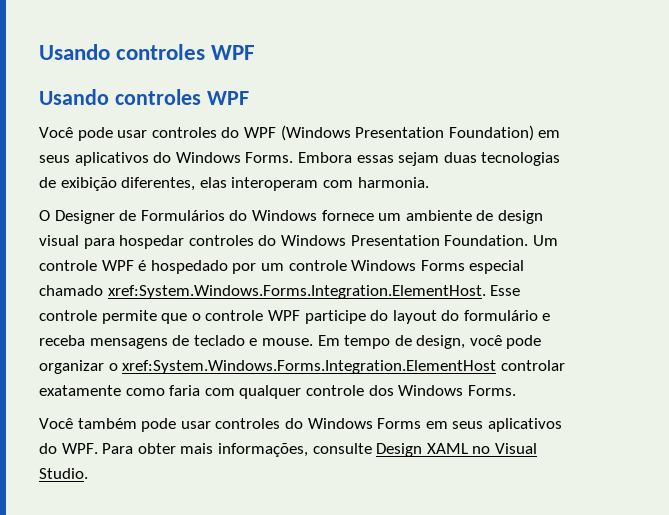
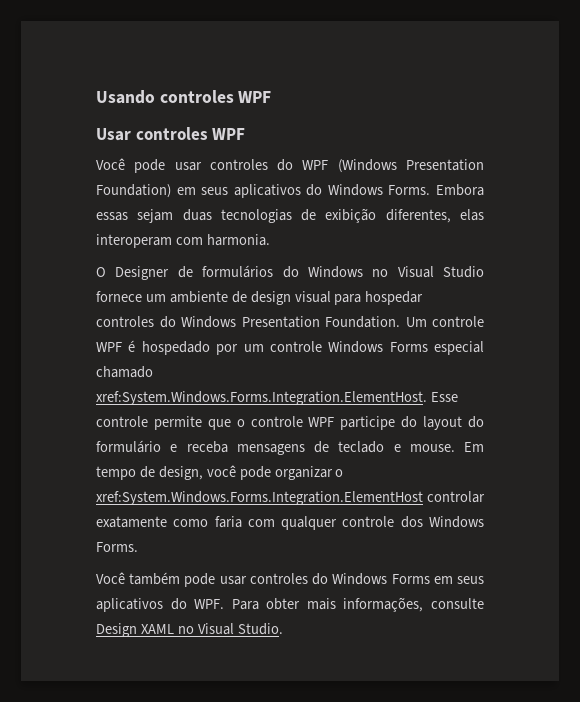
[39,44,256,60] [39,89,109,105] Usando controles WPF // Usando -> [96,90,272,104] [96,128,131,141] Usando controles WPF // Usar
[140,210,317,221] Formulários do Windows -> [202,265,484,278] formulários do Windows no Visual Studio

